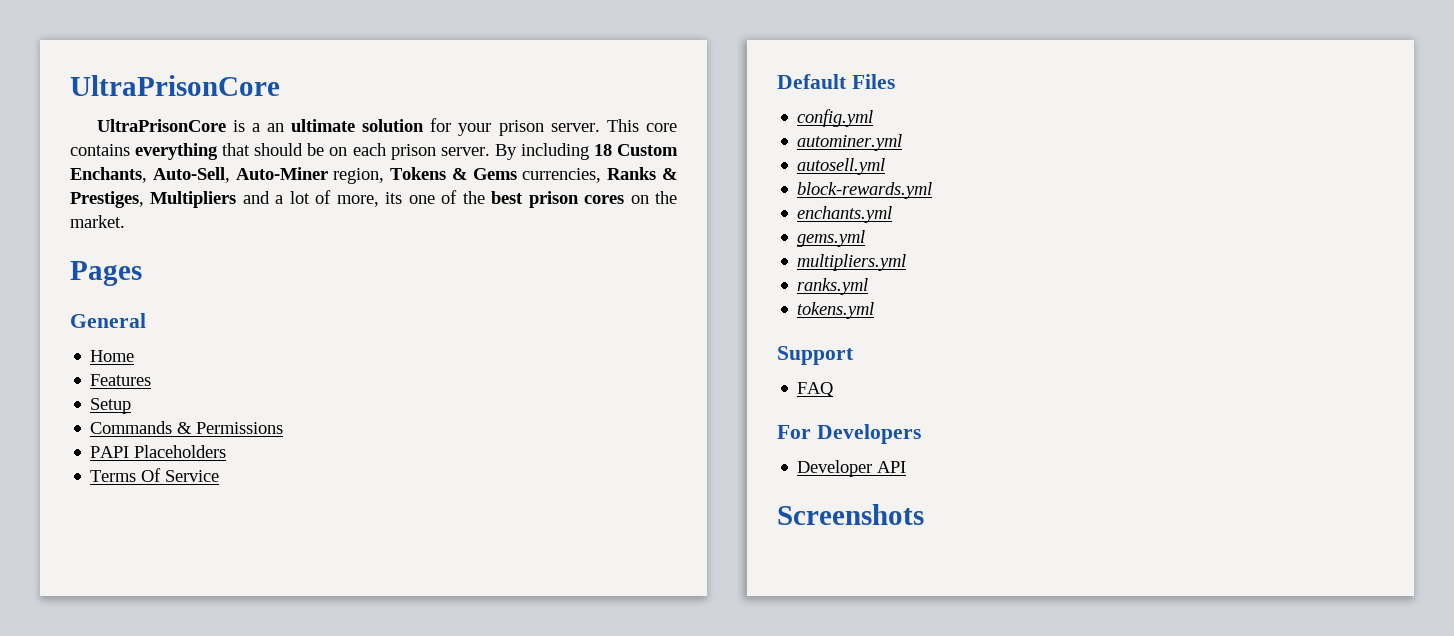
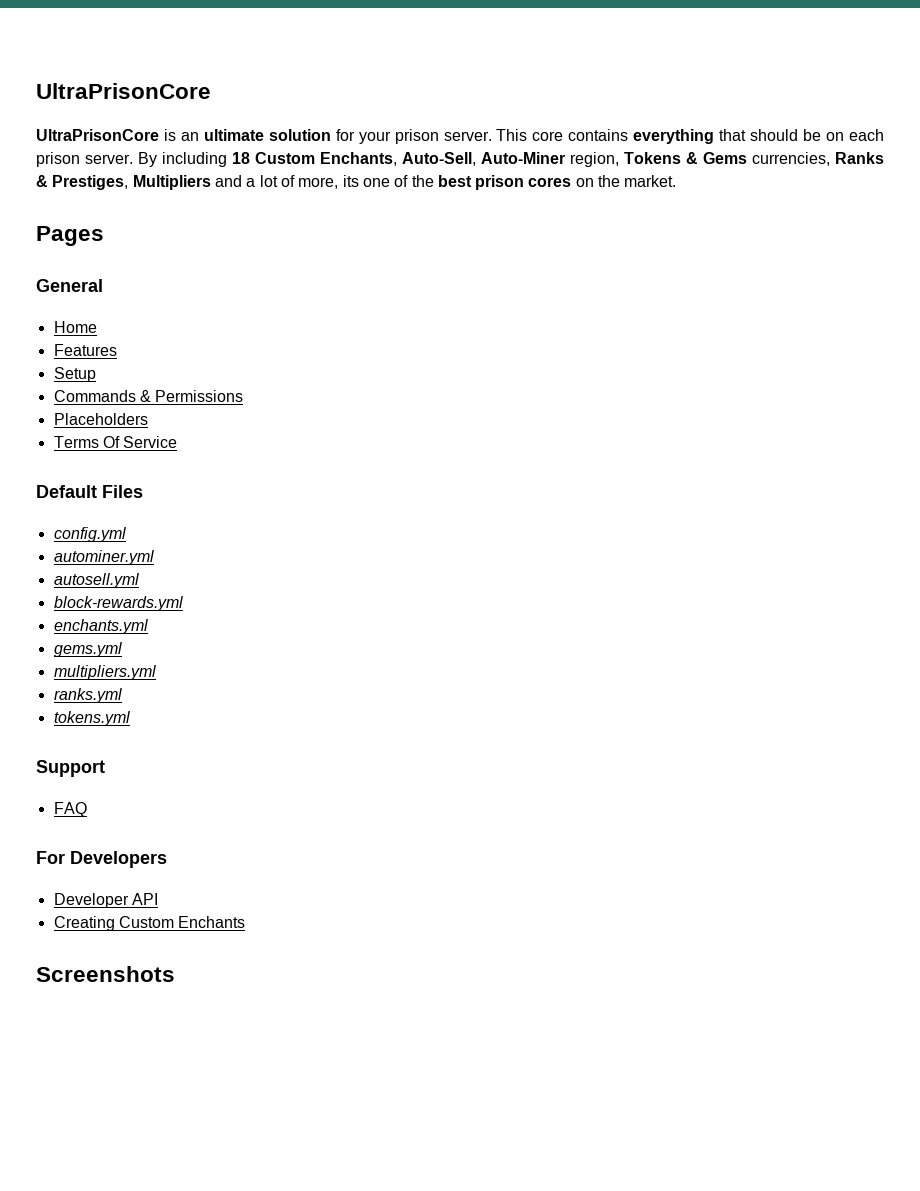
[251,123,260,132] a -> (176, 135) none
[90,446,130,458] PAPI -> (244, 396) none
(907, 467) none -> [53,916,246,931] // Creating Custom Enchants

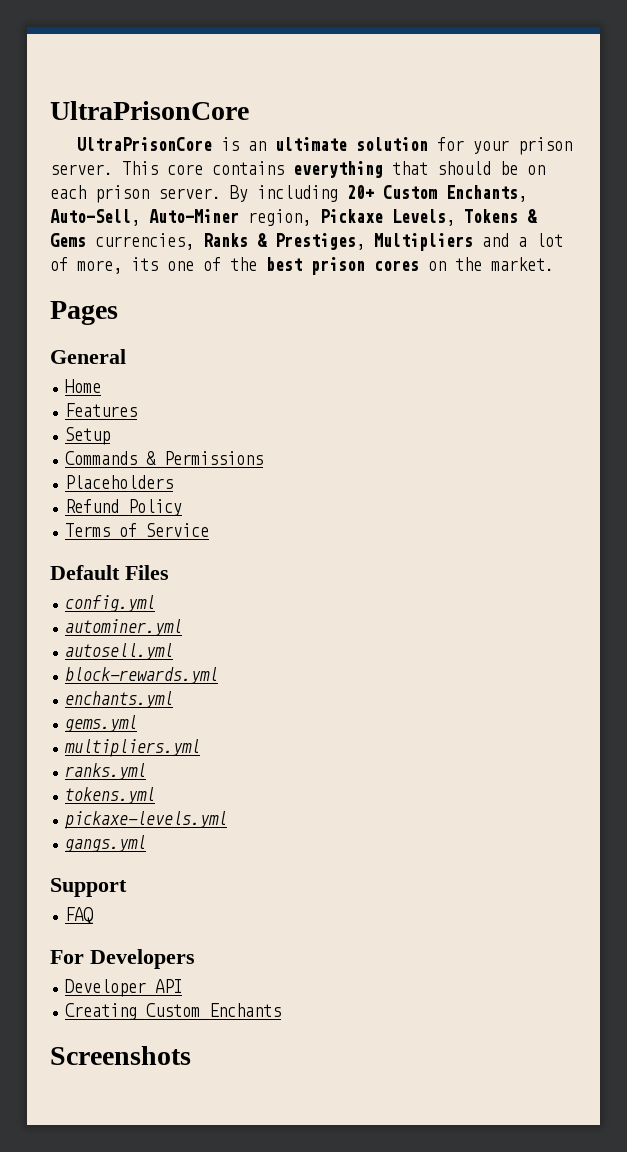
[232,152,250,164] 18 -> [347,185,374,199] 20+
(619, 159) none -> [320,209,455,226] Pickaxe Levels,
(148, 419) none -> [65,499,183,516] // Refund Policy
[102,436,120,448] Of -> [119,523,138,537] of
(130, 718) none -> [65,811,228,829] [65,835,147,852] // pickaxe-levels.yml // gangs.yml

